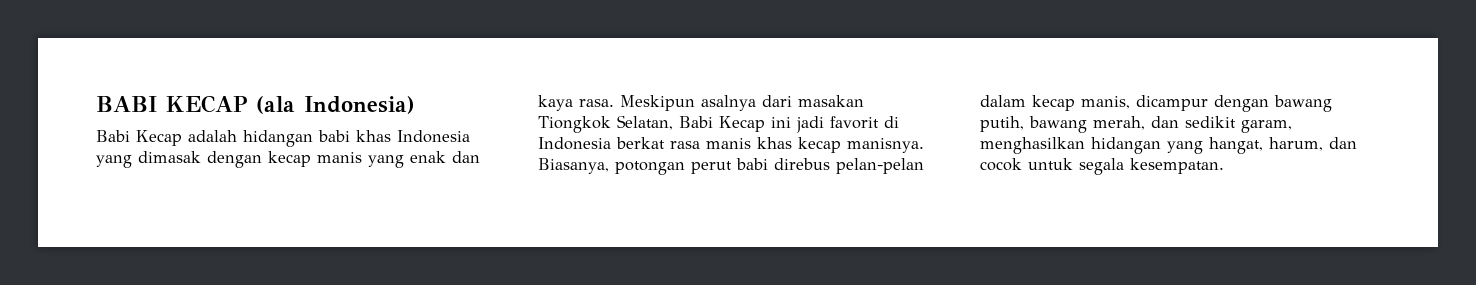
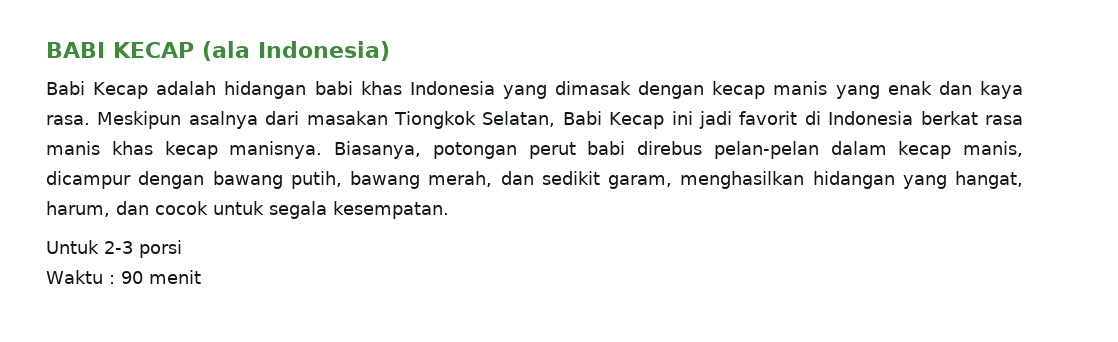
(1224, 166) none -> [46,240,182,258] [46,270,201,284] // Untuk 2-3 porsi // Waktu : 90 menit

